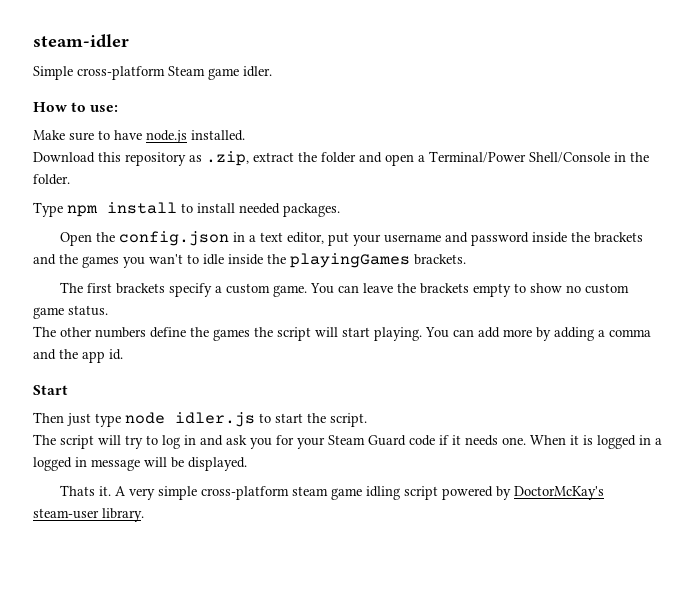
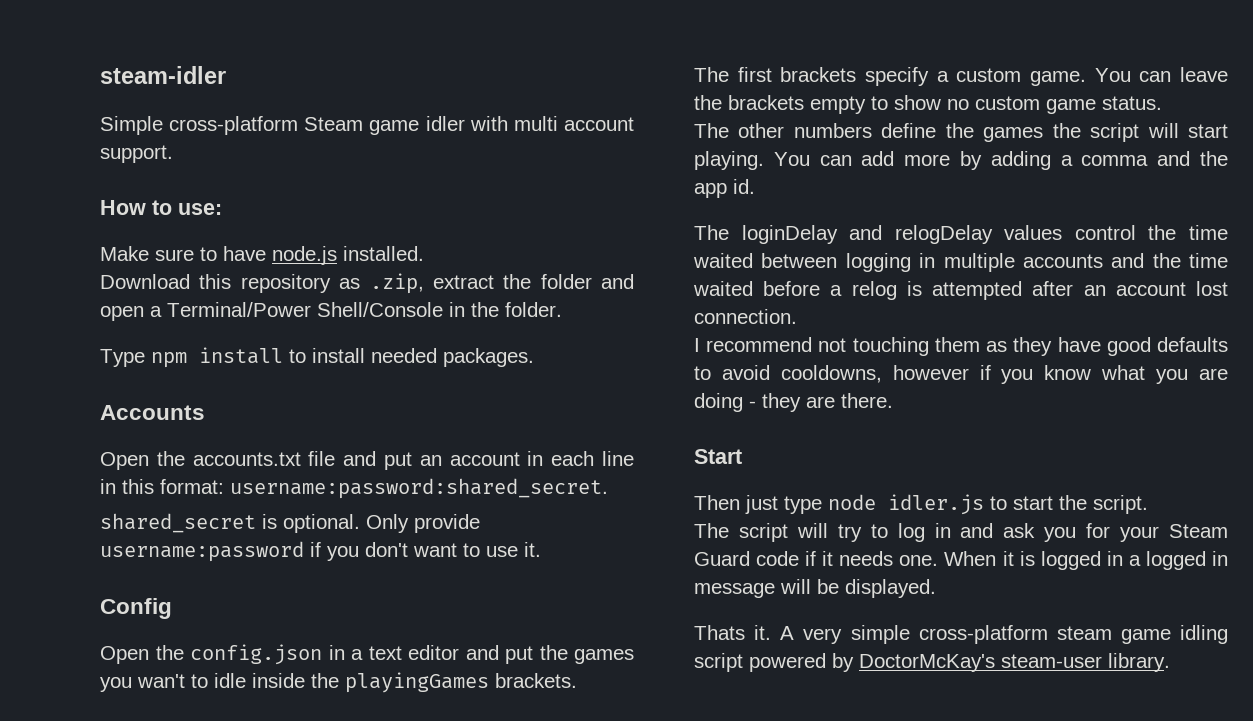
[243,66,272,77] idler. -> [425,116,635,131] [100,145,173,163] idler with multi account support.
(340, 210) none -> [100,405,205,420] [100,451,635,470] [100,478,608,499] [100,513,480,533] [100,541,541,562] [100,598,172,619] // Accounts // Open the accounts.txt file and put an account in each line in this format: username:password:shared_secret. // shared_secret is optional. Only provide username:password if you don't want to use it. // Config
[287,232,644,246] [33,254,56,265] editor, put your username and password inside the brackets and -> [408,645,533,664] editor and put
(123, 354) none -> [694,225,1228,244] [693,253,1228,272] [693,281,1228,300] [694,309,797,324] [694,337,1228,356] [694,365,1228,384] [694,393,893,412] // The loginDelay and relogDelay values control the time waited between logging in multiple accounts and the time waited before a relog is attempted after an account lost connection. // I recommend not touching them as they have good defaults to avoid cooldowns, however if you know what you are doing - they are there.

